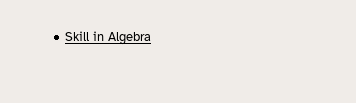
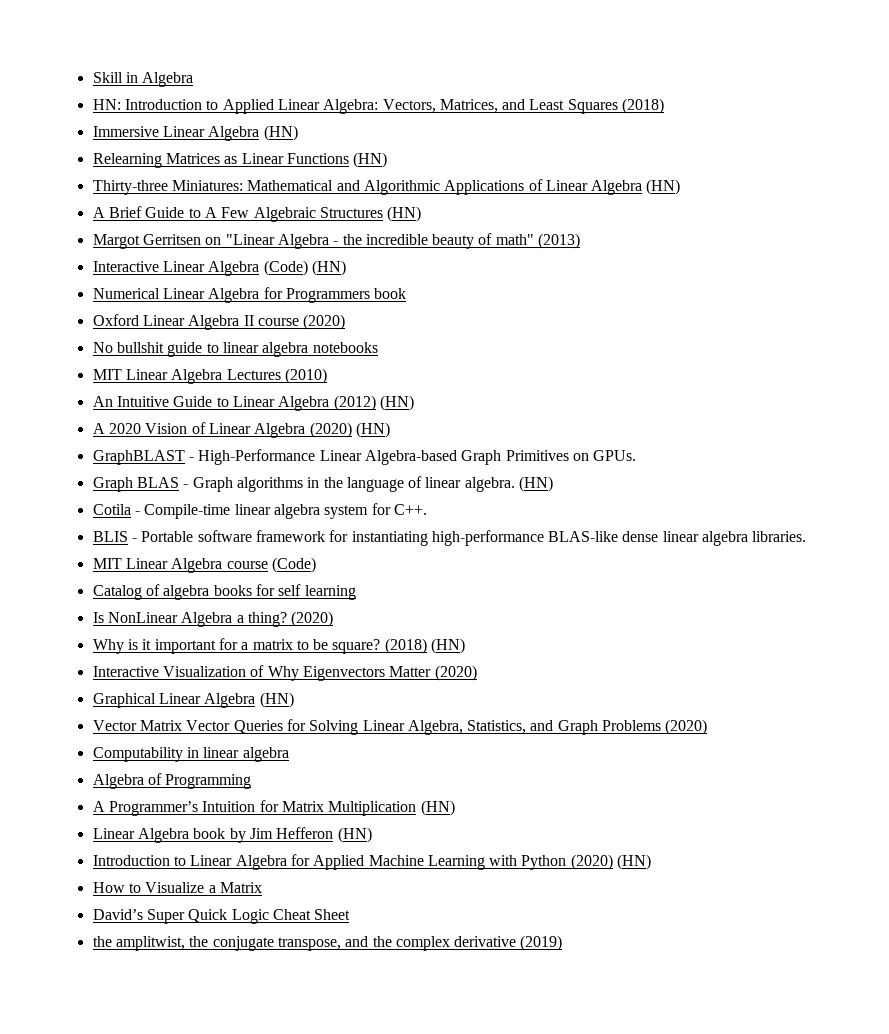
(152, 38) none -> [92,98,665,114] [92,125,298,141] [92,152,388,168] [92,179,681,195] [92,206,422,222] [92,233,581,249] [92,260,346,276] [92,287,407,303] [92,314,346,330] [92,342,378,357] [92,368,327,384] [92,395,414,411] [92,422,390,438] [92,449,637,465] [92,476,554,492] [92,503,427,519] [92,530,807,546] [92,557,316,573] [92,584,356,600] [92,611,334,627] [92,638,466,654] [92,665,477,681] [92,692,294,708] [92,719,708,735] [92,747,289,762] [92,773,252,789] [92,800,455,816] [92,827,372,843] [92,854,652,870] [92,882,262,893] [92,909,351,924] [92,935,563,951] // HN: Introduction to Applied Linear Algebra: Vectors, Matrices, and Least Squares (2018) // Immersive Linear Algebra (HN) // Relearning Matrices as Linear Functions (HN) // Thirty-three Miniatures: Mathematical and Algorithmic Applications of Linear Algebra (HN) // A Brief Guide to A Few Algebraic Structures (HN) // Margot Gerritsen on "Linear Algebra - the incredible beauty of math" (2013) // Interactive Linear Algebra (Code) (HN) // Numerical Linear Algebra for Programmers book // Oxford Linear Algebra II course (2020) // No bullshit guide to linear algebra notebooks // MIT Linear Algebra Lectures (2010) // An Intuitive Guide to Linear Algebra (2012) (HN) // A 2020 Vision of Linear Algebra (2020) (HN) // GraphBLAST - High-Performance Linear Algebra-based Graph Primitives on GPUs. // Graph BLAS - Graph algorithms in the language of linear algebra. (HN) // Cotila - Compile-time linear algebra system for C++. // BLIS - Portable software framework for instantiating high-performance BLAS-like dense linear algebra libraries. // MIT Linear Algebra course (Code) // Catalog of algebra books for self learning // Is NonLinear Algebra a thing? (2020) // Why is it important for a matrix to be square? (2018) (HN) // Interactive Visualization of Why Eigenvectors Matter (2020) // Graphical Linear Algebra (HN) // Vector Matrix Vector Queries for Solving Linear Algebra, Statistics, and Graph Problems (2020) // Computability in linear algebra // Algebra of Programming // A Programmer’s Intuition for Matrix Multiplication (HN) // Linear Algebra book by Jim Hefferon (HN) // Introduction to Linear Algebra for Applied Machine Learning with Python (2020) (HN) // How to Visualize a Matrix // David’s Super Quick Logic Cheat Sheet // the amplitwist, the conjugate transpose, and the complex derivative (2019)

